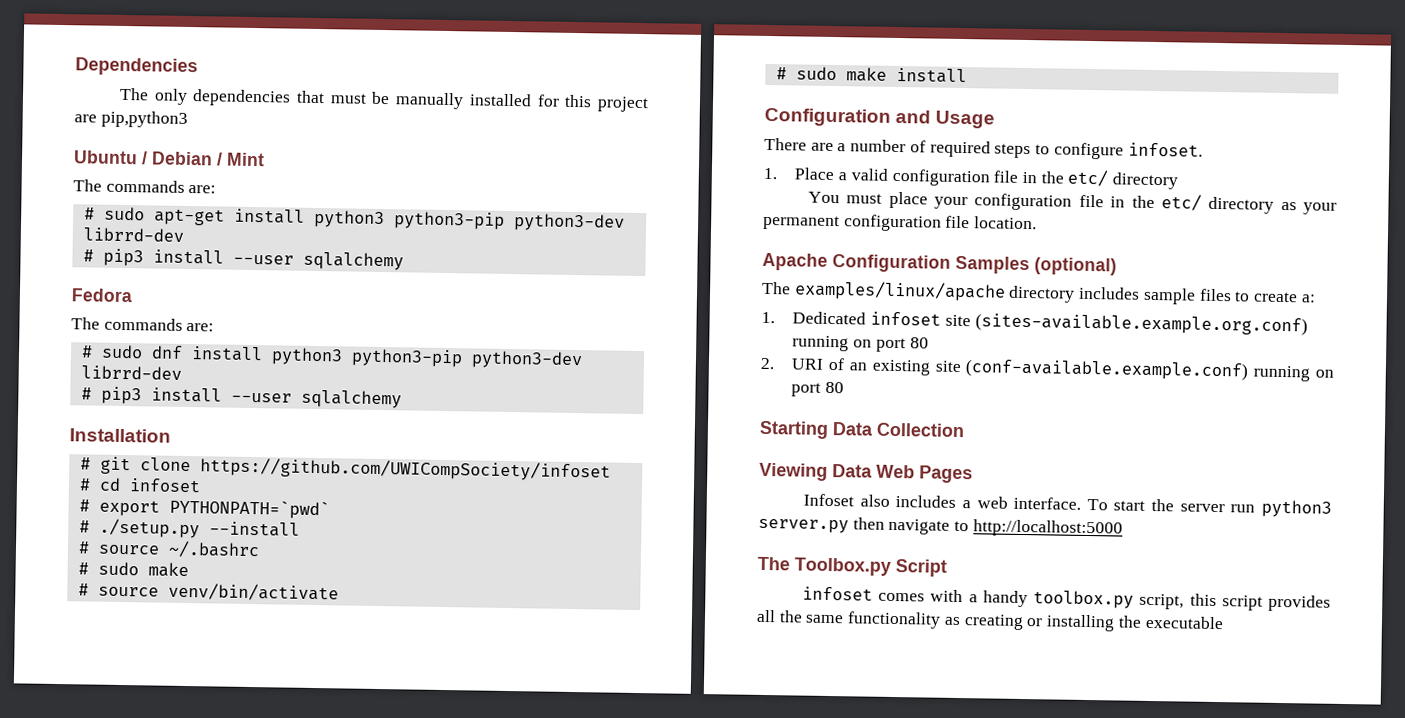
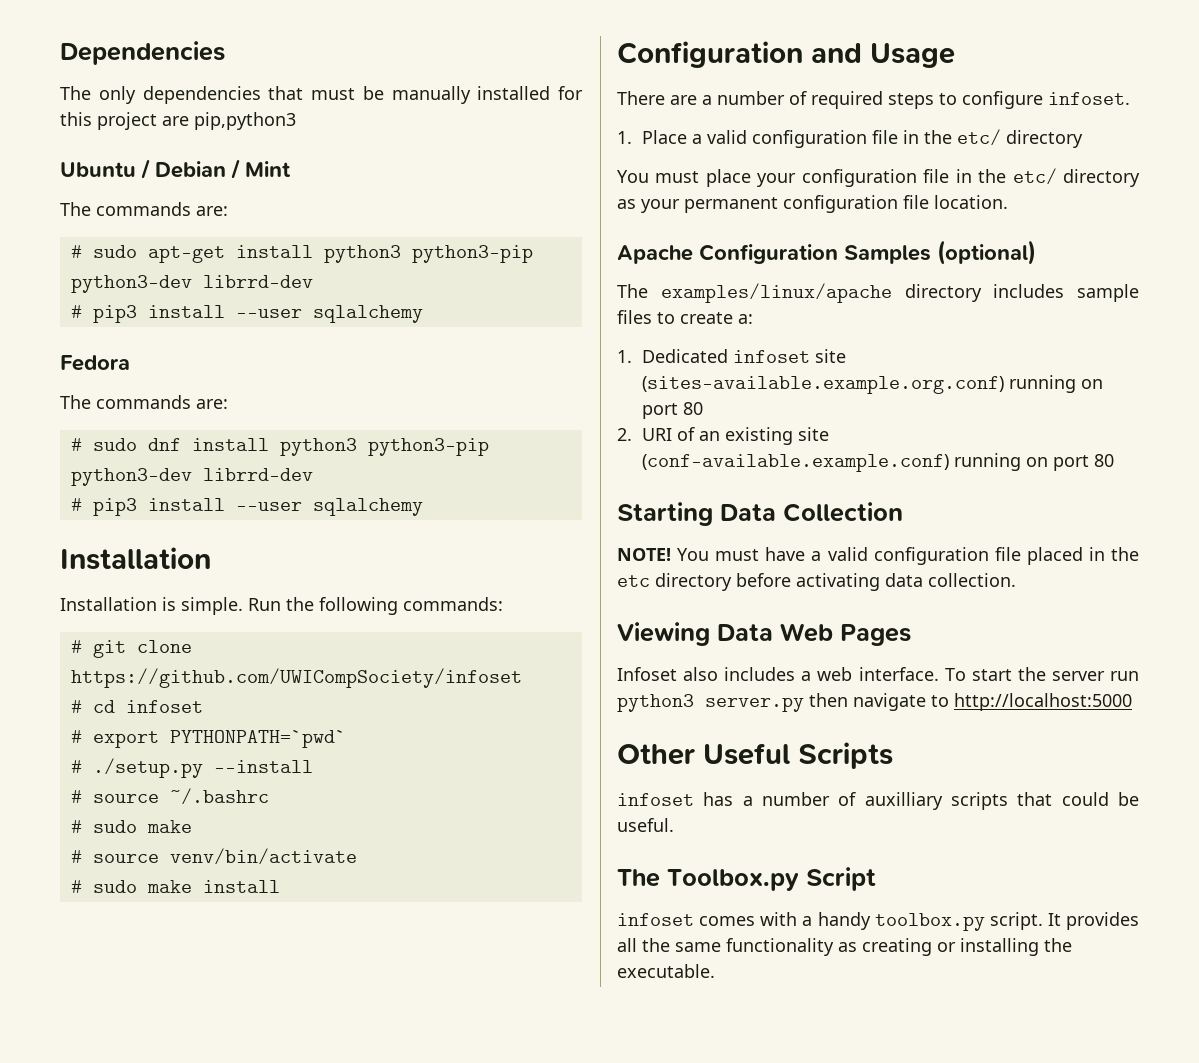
(171, 435) none -> [60,597,503,615] // Installation is simple. Run the following commands:
(965, 430) none -> [617,547,1139,565] [617,573,1016,591] // NOTE! You must have a valid configuration file placed in the etc directory before activating data collection.
(1123, 528) none -> [617,742,893,769] [617,792,1139,810] [617,818,674,832] // Other Useful Scripts // infoset has a number of auxilliary scripts that could be useful.
[1139,593,1263,611] script, this script -> [989,912,1061,930] script. It
[1144,615,1224,630] executable -> [617,964,715,978] executable.

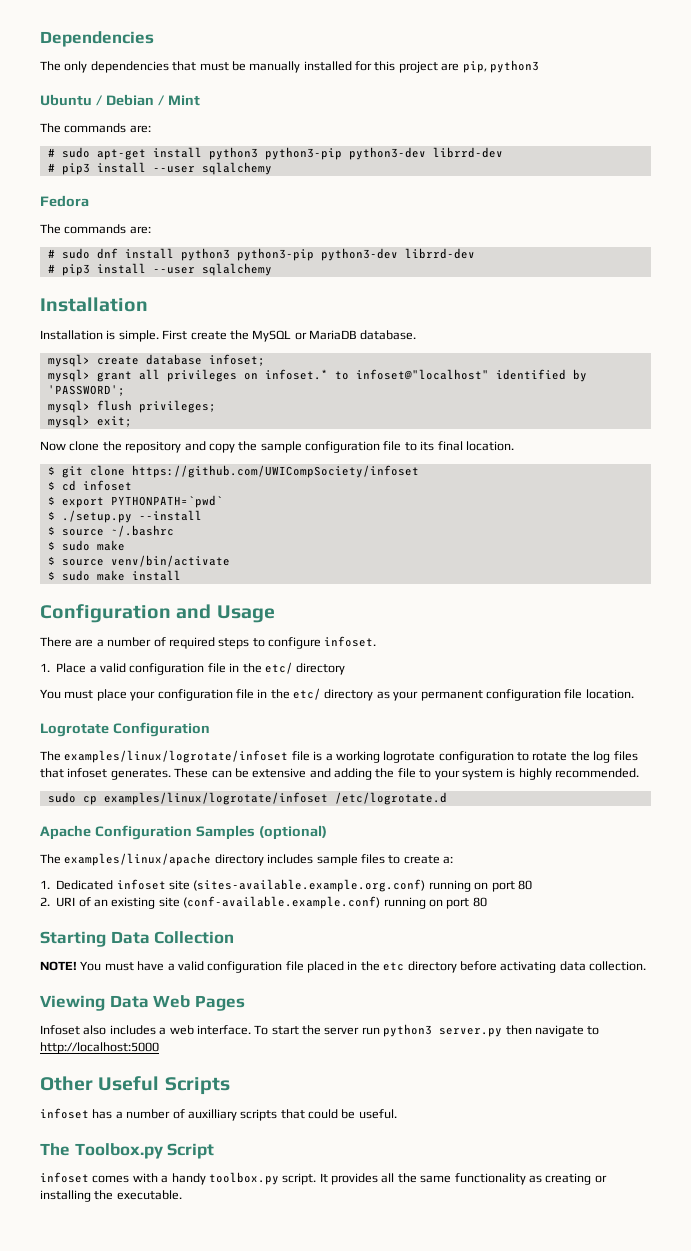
[194,112,296,130] pip,python3 -> [462,60,539,73] pip, python3
[248,597,503,615] [70,640,82,653] Run the following commands: // # -> [162,330,417,342] [47,354,265,367] [47,369,587,382] [47,385,125,396] [47,400,216,413] [47,415,132,428] [40,441,514,453] [47,466,55,475] First create the MySQL or MariaDB database. // mysql> create database infoset; // mysql> grant all privileges on infoset.* to infoset@"localhost" identified by 'PASSWORD'; // mysql> flush privileges; // mysql> exit; // Now clone the repository and copy the sample configuration file to its final location. // $
[70,700,82,713] # -> [47,481,55,490] $
[70,730,82,743] # -> [47,496,55,505] $
[70,760,82,773] # -> [47,511,55,520] $
[70,790,82,803] # -> [47,526,55,535] $
[70,820,82,833] # -> [47,541,55,550] $
[70,850,82,863] # -> [47,556,55,565] $
[70,880,82,893] # -> [47,571,55,580] $
(1008, 202) none -> [40,722,210,737] [40,750,638,763] [40,768,639,780] [47,792,447,805] // Logrotate Configuration // The examples/linux/logrotate/infoset file is a working logrotate configuration to rotate the log files that infoset generates. These can be extensive and adding the file to your system is highly recommended. // sudo cp examples/linux/logrotate/infoset /etc/logrotate.d

